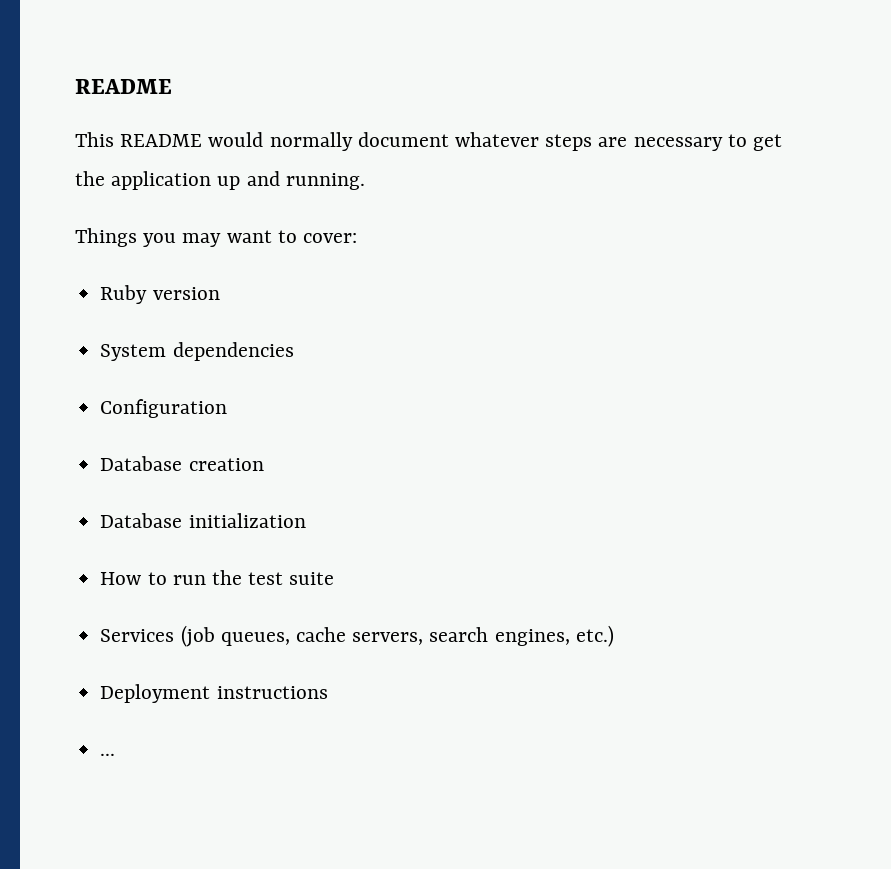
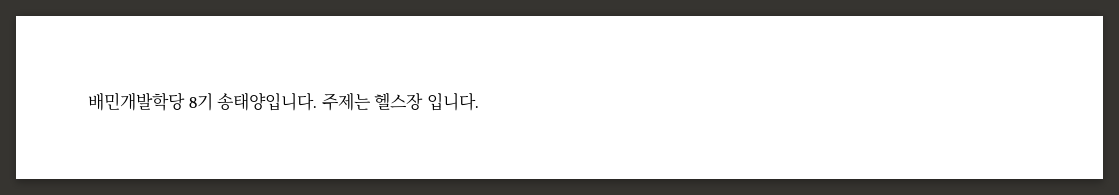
[75,79,172,94] [75,132,783,151] [75,171,365,190] [75,228,358,247] [100,285,220,304] [100,342,294,361] [100,399,228,418] [100,456,264,471] [100,513,306,528] [100,570,335,585] [100,625,614,647] [100,684,328,703] [100,753,116,756] README // This README would normally document whatever steps are necessary to get the application up and running. // Things you may want to cover: // Ruby version // System dependencies // Configuration // Database creation // Database initialization // How to run the test suite // Services (job queues, cache servers, search engines, etc.) // Deployment instructions // ... -> [88,92,479,111] 배민개발학당 8기 송태양입니다. 주제는 헬스장 입니다.

